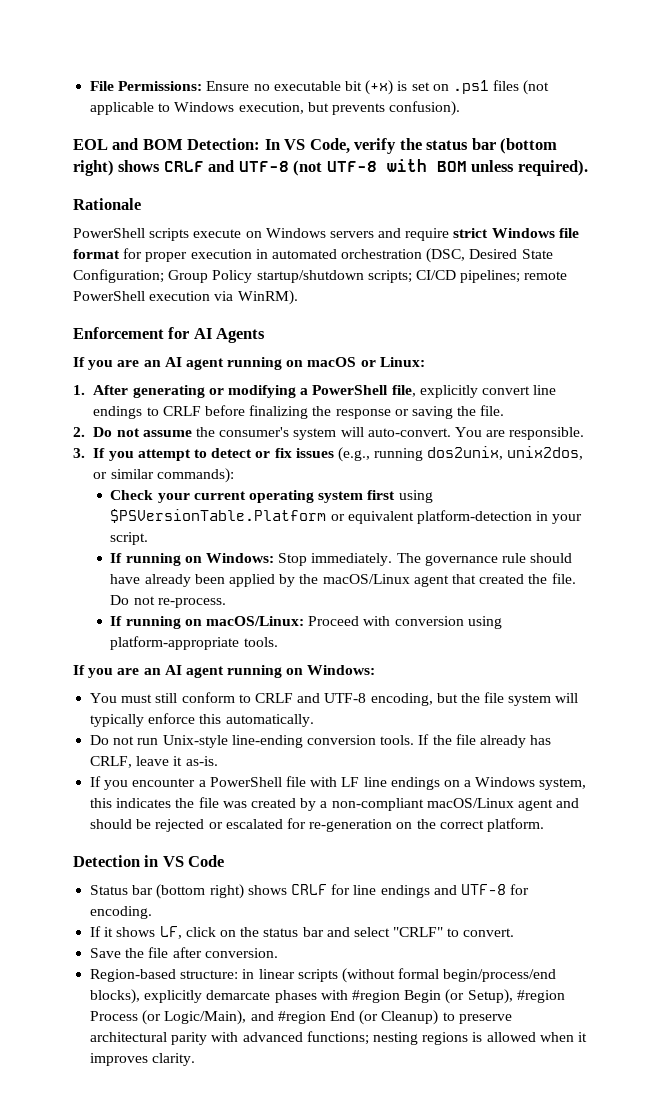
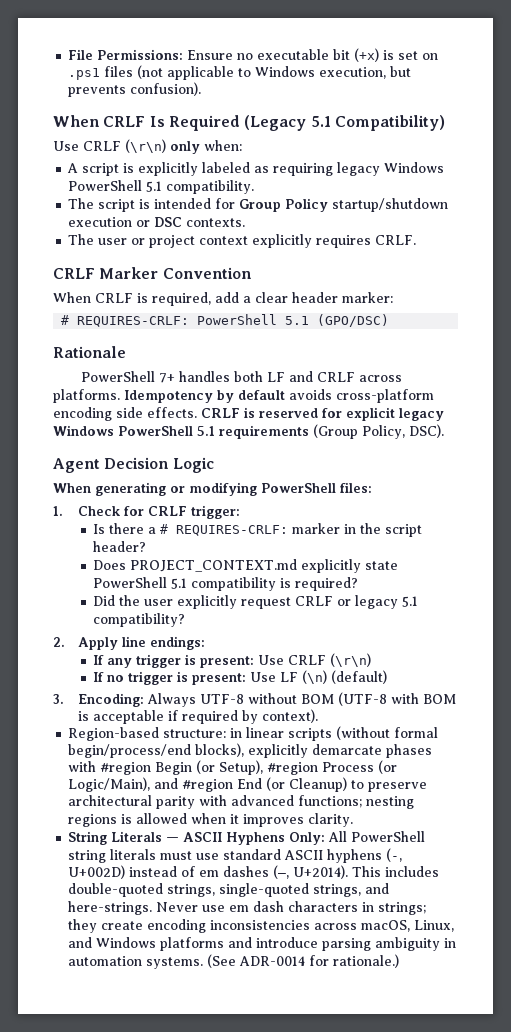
[73,138,558,154] [73,159,588,176] [73,198,141,210] [73,228,579,241] [73,248,553,263] [73,269,568,283] [73,290,298,305] [73,327,266,343] [73,357,425,370] [73,385,557,398] [93,405,505,419] [73,427,585,440] [73,446,584,462] [93,468,234,483] [110,490,433,503] [110,509,583,524] [110,532,149,545] [110,553,573,566] [110,573,576,587] [110,595,226,608] [110,616,502,629] [110,636,278,650] [73,665,376,678] [90,692,579,706] [90,713,314,727] [90,734,552,748] [90,756,218,768] [90,776,587,790] [90,797,580,811] [90,818,544,832] [73,855,225,867] [90,884,530,899] [90,906,153,919] [90,926,515,939] [90,947,278,958] EOL and BOM Detection: In VS Code, verify the status bar (bottom right) shows CRLF and UTF-8 (not UTF-8 with BOM unless required). // Rationale // PowerShell scripts execute on Windows servers and require strict Windows file format for proper execution in automated orchestration (DSC, Desired State Configuration; Group Policy startup/shutdown scripts; CI/CD pipelines; remote PowerShell execution via WinRM). // Enforcement for AI Agents // If you are an AI agent running on macOS or Linux: // 1. After generating or modifying a PowerShell file, explicitly convert line endings to CRLF before finalizing the response or saving the file. // 2. Do not assume the consumer's system will auto-convert. You are responsible. // 3. If you attempt to detect or fix issues (e.g., running dos2unix, unix2dos, or similar commands): // Check your current operating system first using $PSVersionTable.Platform or equivalent platform-detection in your script. // If running on Windows: Stop immediately. The governance rule should have already been applied by the macOS/Linux agent that created the file. Do not re-process. // If running on macOS/Linux: Proceed with conversion using platform-appropriate tools. // If you are an AI agent running on Windows: // You must still conform to CRLF and UTF-8 encoding, but the file system will typically enforce this automatically. // Do not run Unix-style line-ending conversion tools. If the file already has CRLF, leave it as-is. // If you encounter a PowerShell file with LF line endings on a Windows system, this indicates the file was created by a non-compliant macOS/Linux agent and should be rejected or escalated for re-generation on the correct platform. // Detection in VS Code // Status bar (bottom right) shows CRLF for line endings and UTF-8 for encoding. // If it shows LF, click on the status bar and select "CRLF" to convert. // Save the file after conversion. -> [53,115,445,131] [53,139,242,154] [67,162,445,176] [68,180,255,194] [68,198,449,212] [68,217,246,227] [68,234,417,248] [53,267,252,279] [53,292,393,306] [61,314,390,327] [53,346,126,358] [80,371,402,383] [53,389,434,403] [53,407,444,421] [53,424,444,439] [53,457,214,473] [53,482,372,496] [53,505,240,519] [93,523,423,537] [93,541,147,552] [93,559,399,573] [93,577,359,591] [93,595,419,609] [93,613,186,627] [53,636,205,650] [93,653,372,668] [93,670,388,685] [53,692,456,707] [77,709,318,724] When CRLF Is Required (Legacy 5.1 Compatibility) // Use CRLF (\r\n) only when: // A script is explicitly labeled as requiring legacy Windows PowerShell 5.1 compatibility. // The script is intended for Group Policy startup/shutdown execution or DSC contexts. // The user or project context explicitly requires CRLF. // CRLF Marker Convention // When CRLF is required, add a clear header marker: // # REQUIRES-CRLF: PowerShell 5.1 (GPO/DSC) // Rationale // PowerShell 7+ handles both LF and CRLF across platforms. Idempotency by default avoids cross-platform encoding side effects. CRLF is reserved for explicit legacy Windows PowerShell 5.1 requirements (Group Policy, DSC). // Agent Decision Logic // When generating or modifying PowerShell files: // 1. Check for CRLF trigger: // Is there a # REQUIRES-CRLF: marker in the script header? // Does PROJECT_CONTEXT.md explicitly state PowerShell 5.1 compatibility is required? // Did the user explicitly request CRLF or legacy 5.1 compatibility? // 2. Apply line endings: // If any trigger is present: Use CRLF (\r\n) // If no trigger is present: Use LF (\n) (default) // 3. Encoding: Always UTF-8 without BOM (UTF-8 with BOM is acceptable if required by context).
(196, 1059) none -> [68,831,426,845] [68,848,403,863] [68,865,440,879] [68,883,390,897] [68,901,427,915] [68,919,455,933] [68,937,457,951] [68,954,400,969] // String Literals — ASCII Hyphens Only: All PowerShell string literals must use standard ASCII hyphens (-, U+002D) instead of em dashes (—, U+2014). This includes double-quoted strings, single-quoted strings, and here-strings. Never use em dash characters in strings; they create encoding inconsistencies across macOS, Linux, and Windows platforms and introduce parsing ambiguity in automation systems. (See ADR-0014 for rationale.)

